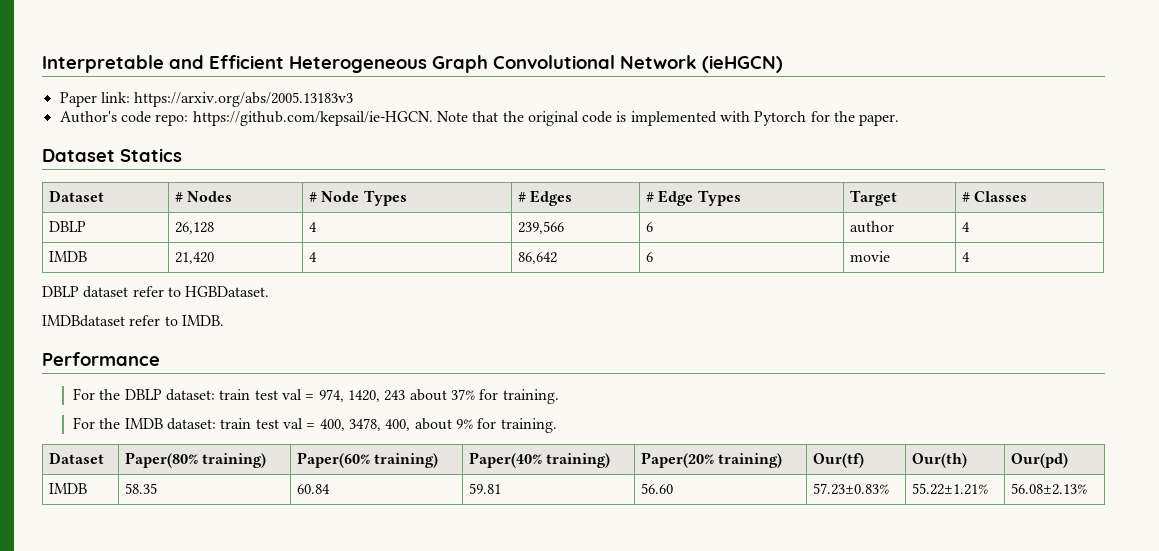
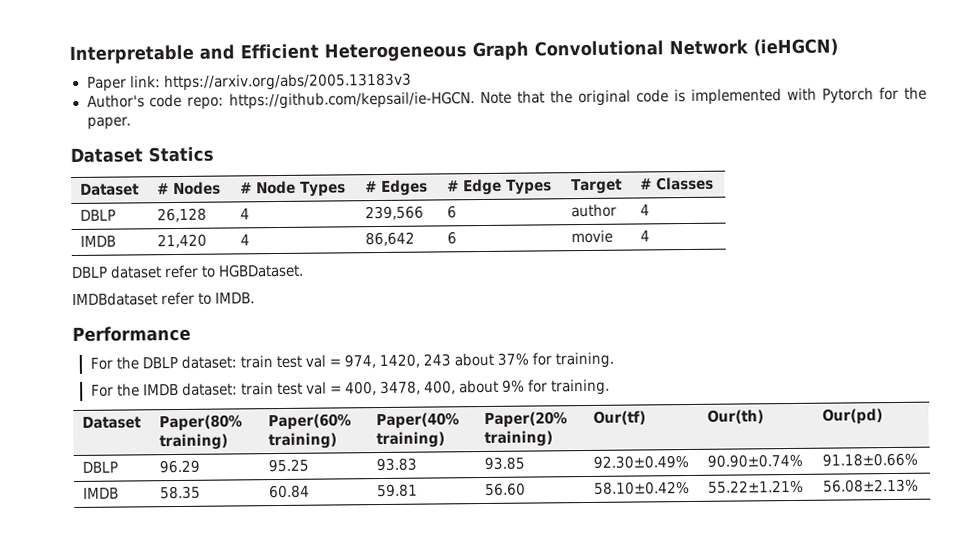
(1068, 460) none -> [82,461,119,473] [159,459,201,474] [268,458,310,473] [376,457,418,472] [484,456,526,470] [593,454,690,469] [707,453,804,468] [822,452,919,467] // DBLP | 96.29 | 95.25 | 93.83 | 93.85 | 92.30±0.49% | 90.90±0.74% | 91.18±0.66%
[812,483,889,495] 57.23±0.83% -> [594,480,691,495] 58.10±0.42%

